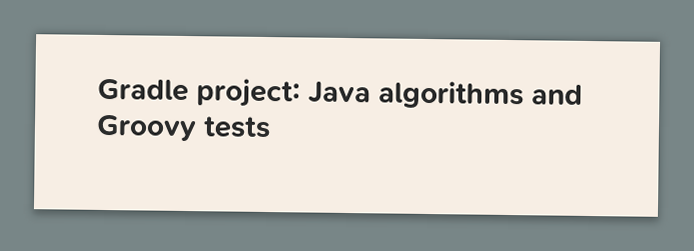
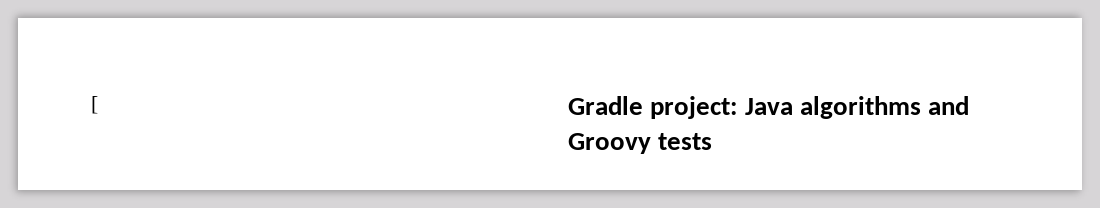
(97, 90) none -> [91,96,98,114] [ //

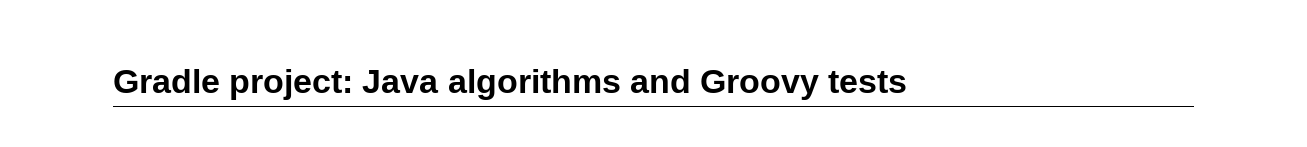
[91,96,98,114] [ // -> (113, 81) none

